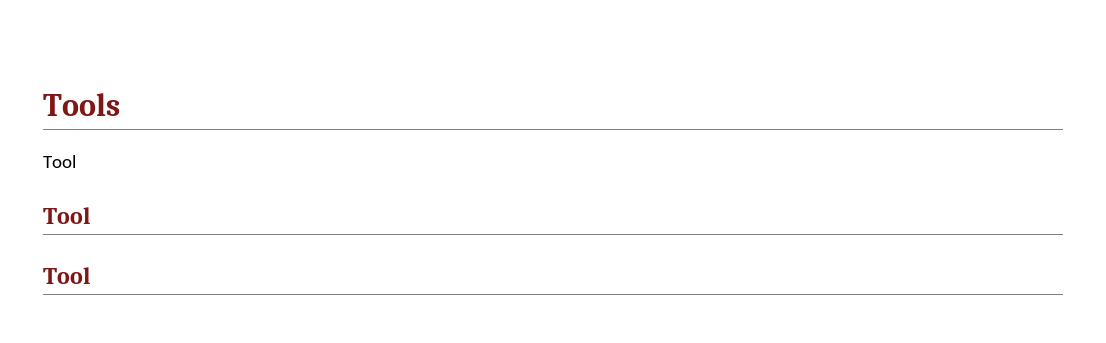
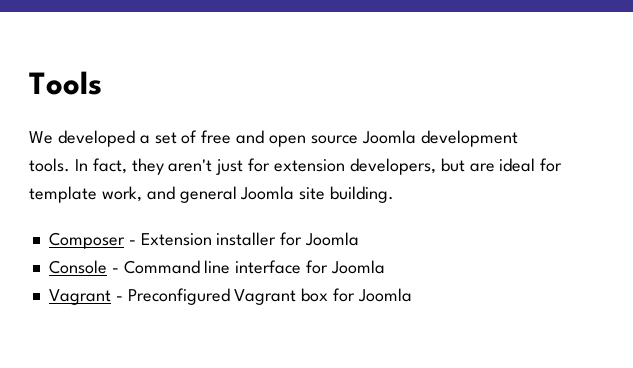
[43,155,76,168] [43,207,90,224] [43,267,90,284] Tool // Tool // Tool -> [29,130,518,147] [29,158,563,175] [29,186,395,203] [48,232,360,249] [48,260,385,274] [48,288,412,305] We developed a set of free and open source Joomla development tools. In fact, they aren't just for extension developers, but are ideal for template work, and general Joomla site building. // Composer - Extension installer for Joomla // Console - Command line interface for Joomla // Vagrant - Preconfigured Vagrant box for Joomla

